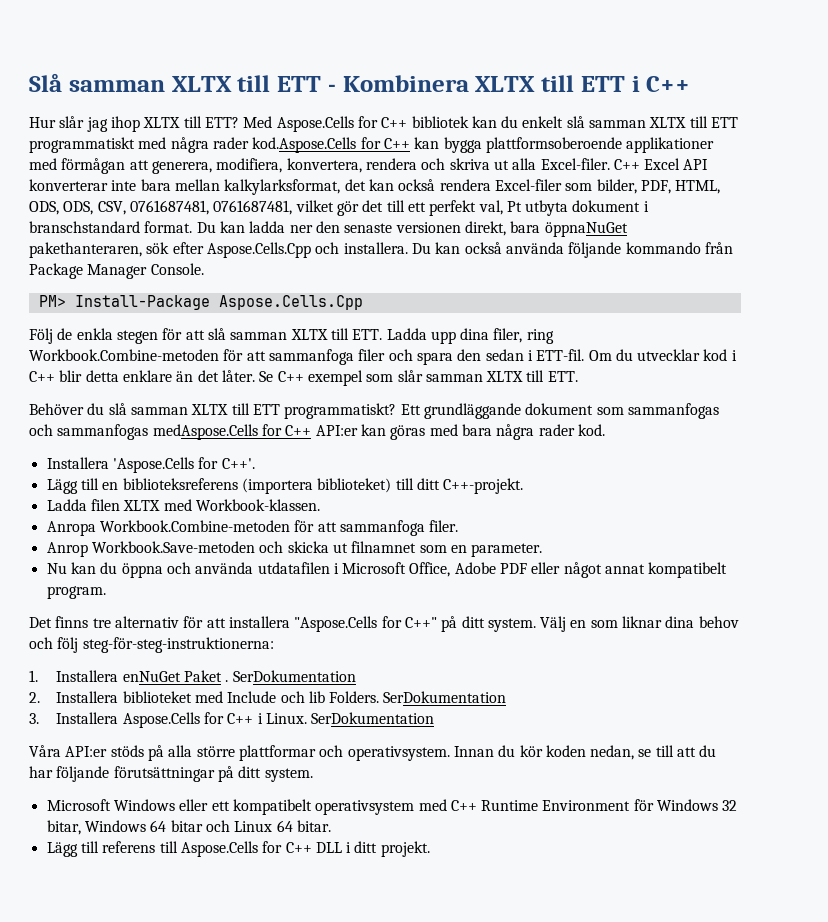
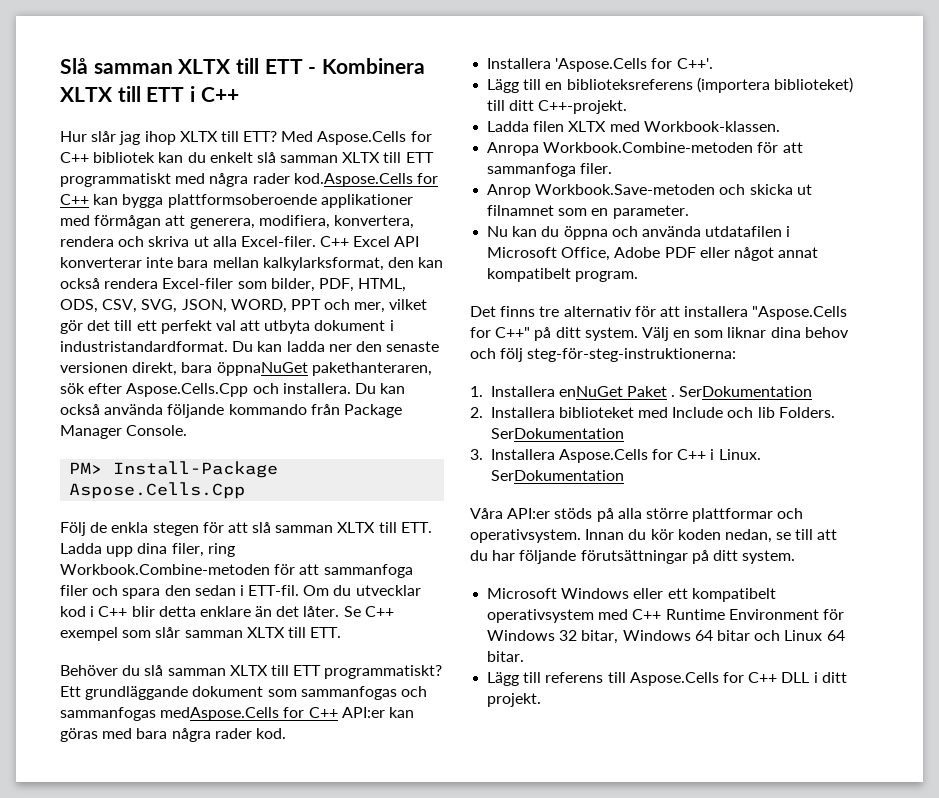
[344,179,366,191] det -> [387,257,414,268] den
[63,200,293,215] ODS, CSV, 0761687481, 0761687481, -> [102,299,386,313] CSV, SVG, JSON, WORD, PPT och mer,
[478,200,522,215] val, Pt -> [215,320,261,331] val att
[29,221,193,233] branschstandard format. -> [60,341,228,352] industristandardformat.

